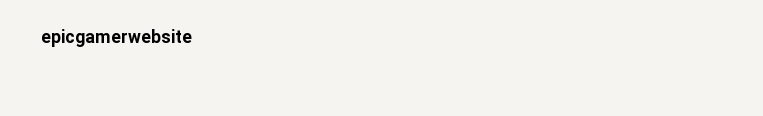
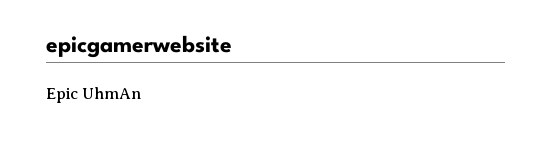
(192, 38) none -> [46,87,142,103] // Epic UhmAn

